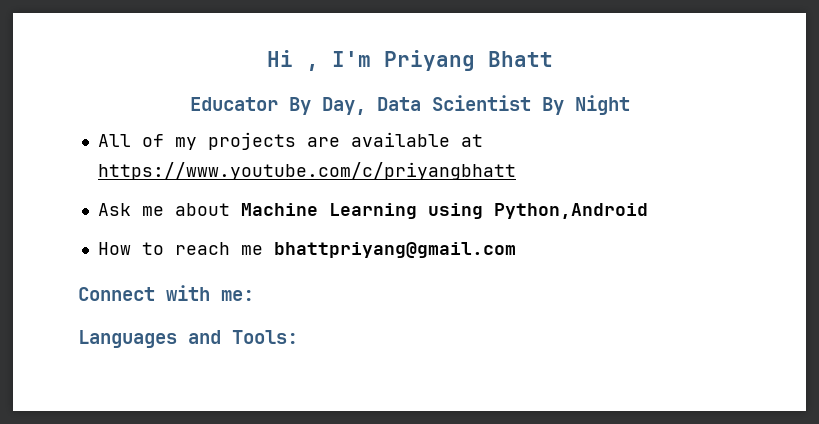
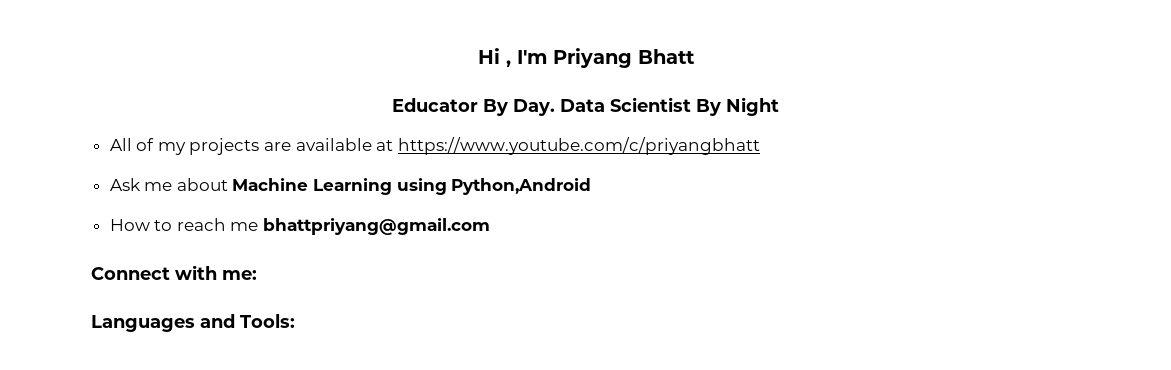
[321,97,366,115] Day, -> [513,99,555,116] Day.

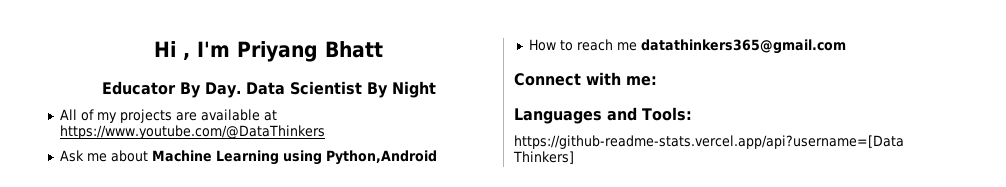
[397,137,760,155] https://www.youtube.com/c/priyangbhatt -> [59,125,325,139] https://www.youtube.com/@DataThinkers
[263,218,491,235] bhattpriyang@gmail.com -> [640,39,846,54] datathinkers365@gmail.com
(295, 321) none -> [514,135,904,149] [513,151,574,164] // https://github-readme-stats.vercel.app/api?username=[Data Thinkers]

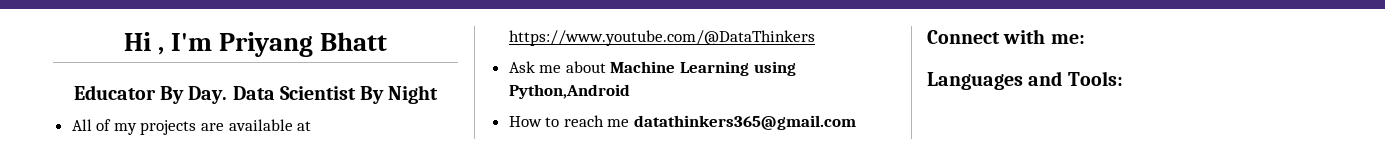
[514,135,904,149] [513,151,574,164] // https://github-readme-stats.vercel.app/api?username=[Data Thinkers] -> (1123, 78) none

